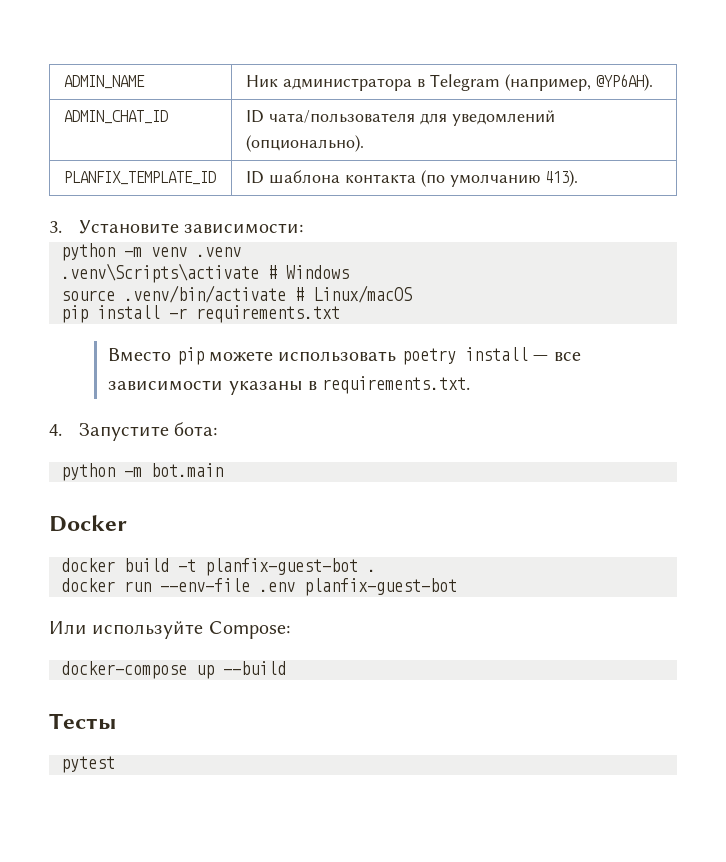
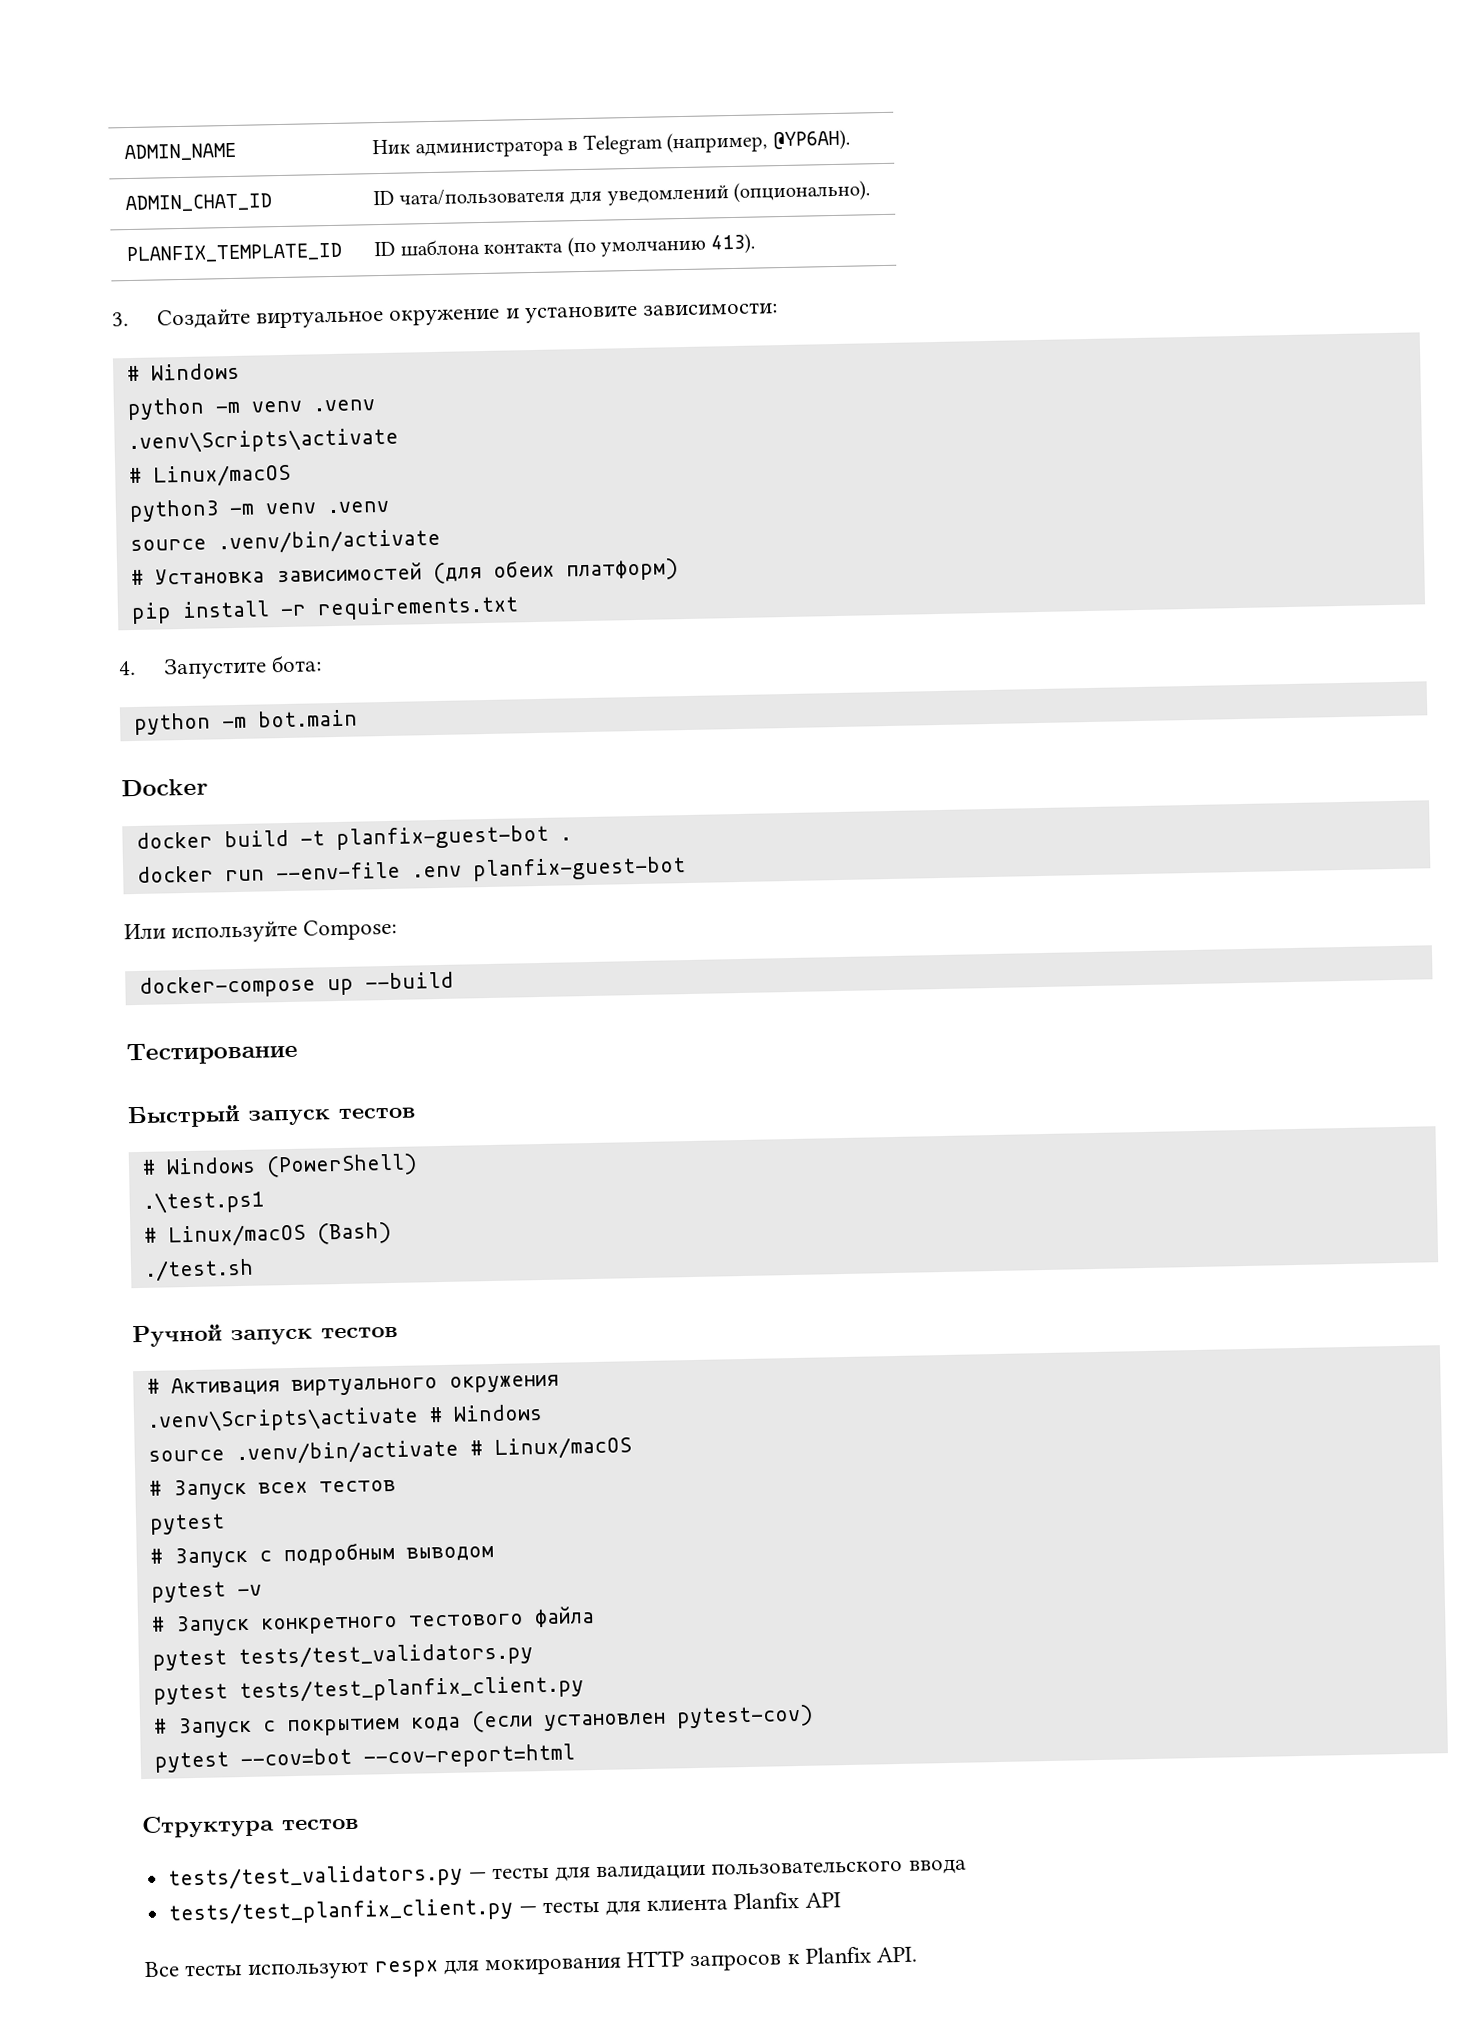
[78,220,179,234] Установите -> [156,304,638,330] Создайте виртуальное окружение и установите
(304, 228) none -> [126,362,240,382] // # Windows
[268,265,349,279] [61,285,412,303] [61,305,340,323] [108,347,581,365] [108,376,471,395] # Windows // source .venv/bin/activate # Linux/macOS // pip install -r requirements.txt // Вместо pip можете использовать poetry install — все зависимости указаны в requirements.txt. -> [128,463,291,488] [128,499,390,523] [129,528,441,555] [130,558,679,586] [130,595,519,625] // # Linux/macOS // python3 -m venv .venv // source .venv/bin/activate // # Установка зависимостей (для обеих платформ) // pip install -r requirements.txt
[49,713,117,730] [61,756,115,773] Тесты // pytest -> [126,1040,298,1066] [127,1104,416,1129] [141,1153,418,1178] [142,1190,264,1214] [143,1221,392,1248] [143,1258,254,1282] [132,1324,398,1348] [146,1374,559,1397] [146,1404,543,1433] [147,1436,632,1466] [148,1478,396,1501] [148,1513,225,1535] [149,1541,494,1569] [150,1581,262,1603] [150,1606,595,1637] [151,1642,533,1671] [152,1675,584,1705] [152,1704,814,1739] [153,1743,575,1773] [141,1814,359,1839] [167,1858,967,1891] [168,1891,841,1926] [144,1946,918,1980] Тестирование // Быстрый запуск тестов // # Windows (PowerShell) // .\test.ps1 // # Linux/macOS (Bash) // ./test.sh // Ручной запуск тестов // # Активация виртуального окружения // .venv\Scripts\activate # Windows // source .venv/bin/activate # Linux/macOS // # Запуск всех тестов // pytest // # Запуск с подробным выводом // pytest -v // # Запуск конкретного тестового файла // pytest tests/test_validators.py // pytest tests/test_planfix_client.py // # Запуск с покрытием кода (если установлен pytest-cov) // pytest --cov=bot --cov-report=html // Структура тестов // tests/test_validators.py — тесты для валидации пользовательского ввода // tests/test_planfix_client.py — тесты для клиента Planfix API // Все тесты используют respx для мокирования HTTP запросов к Planfix API.

